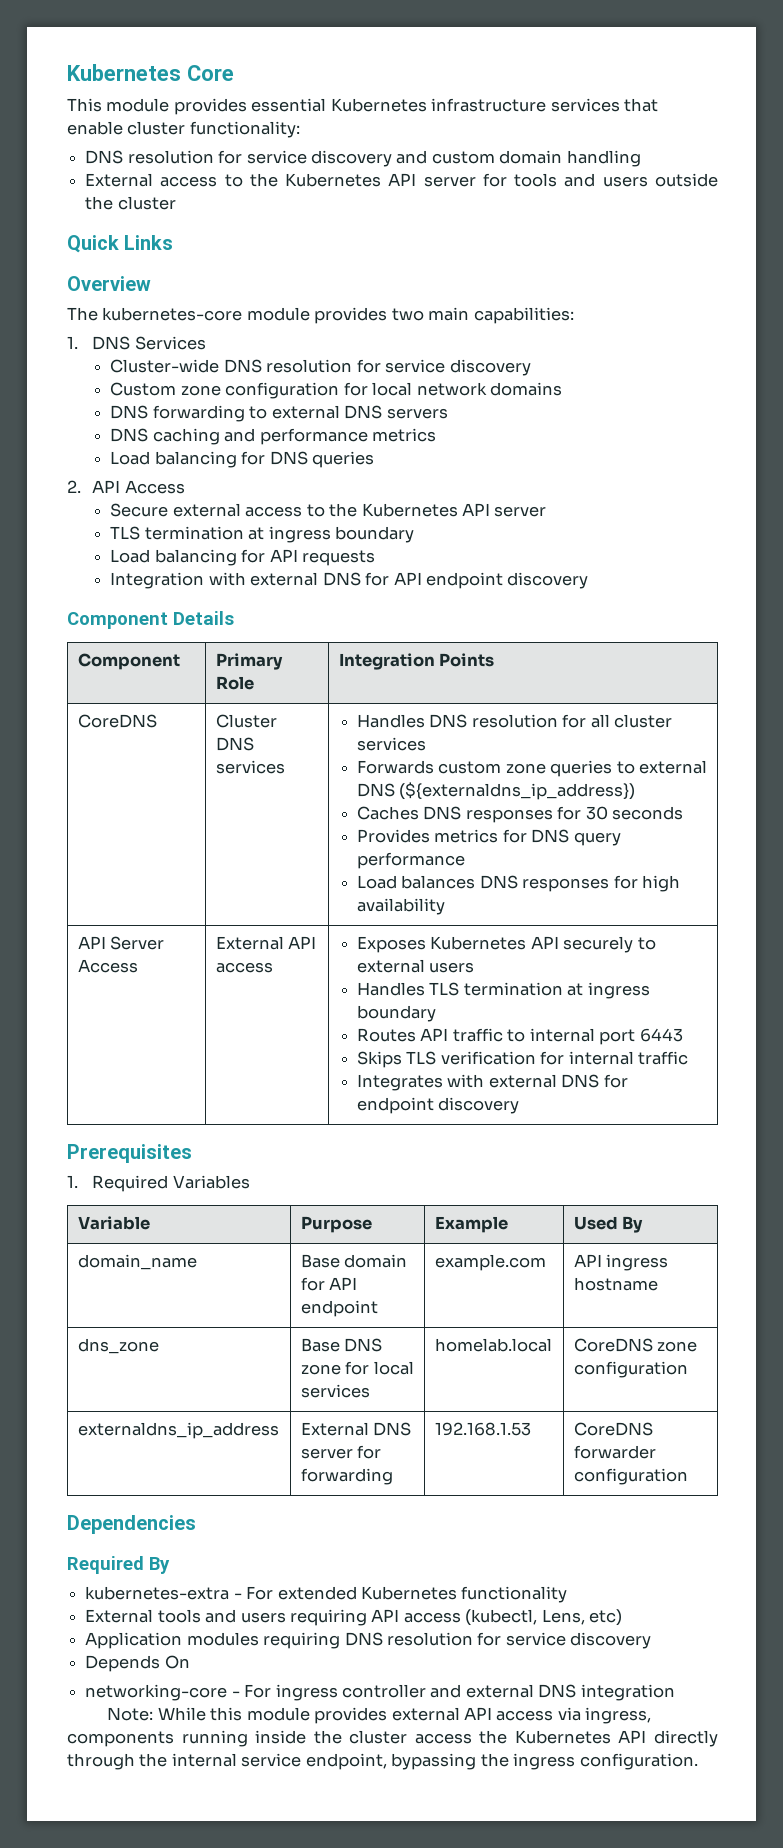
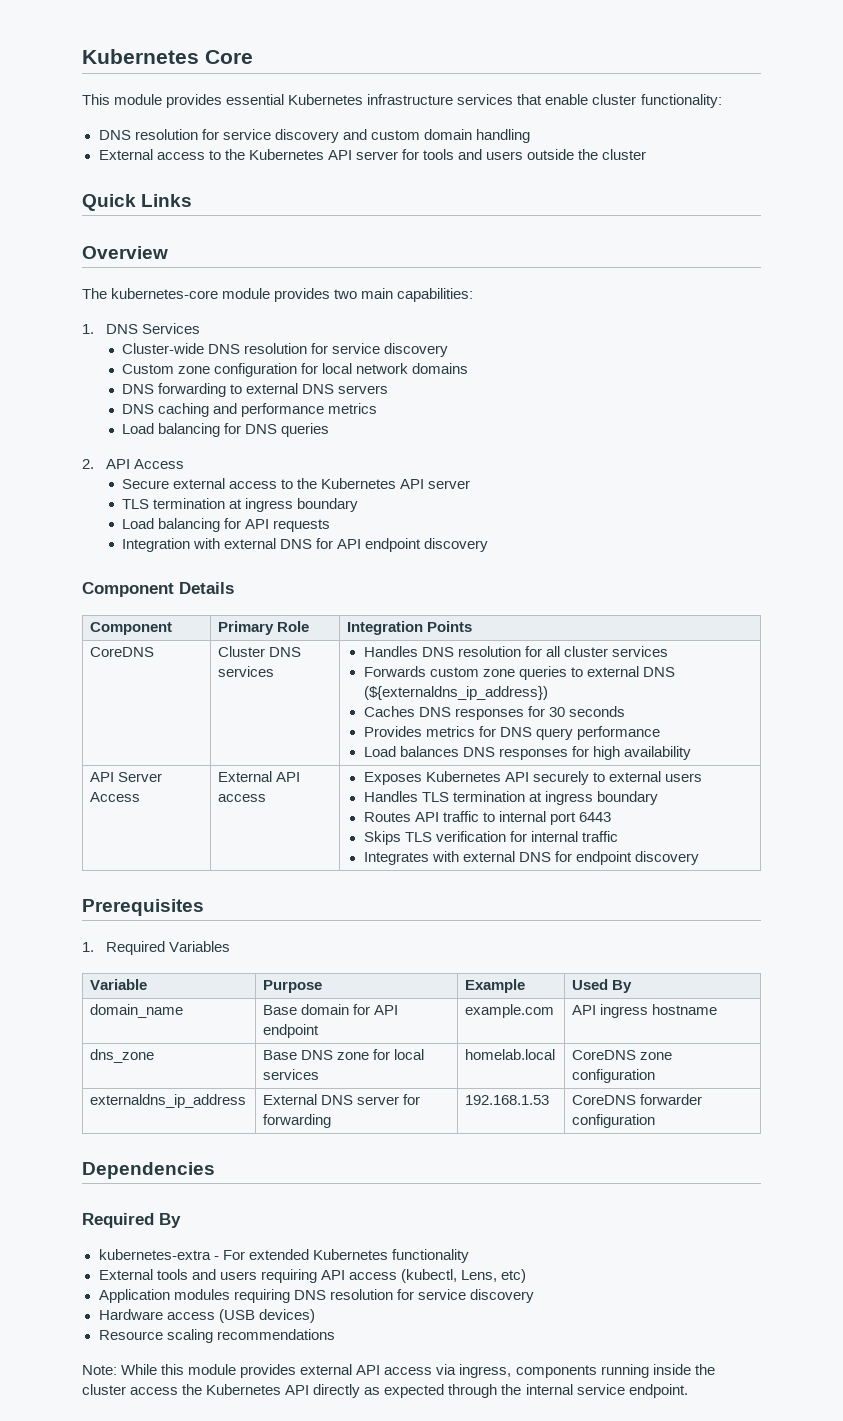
[85,1655,190,1672] [85,1684,675,1701] Depends On // networking-core - For ingress controller and external DNS integration -> [98,1309,315,1323] [98,1329,335,1343] Hardware access (USB devices) // Resource scaling recommendations
(718, 1738) none -> [364,1384,445,1398] as expected
[305,1753,698,1770] endpoint, bypassing the ingress configuration. -> [628,1384,688,1398] endpoint.

